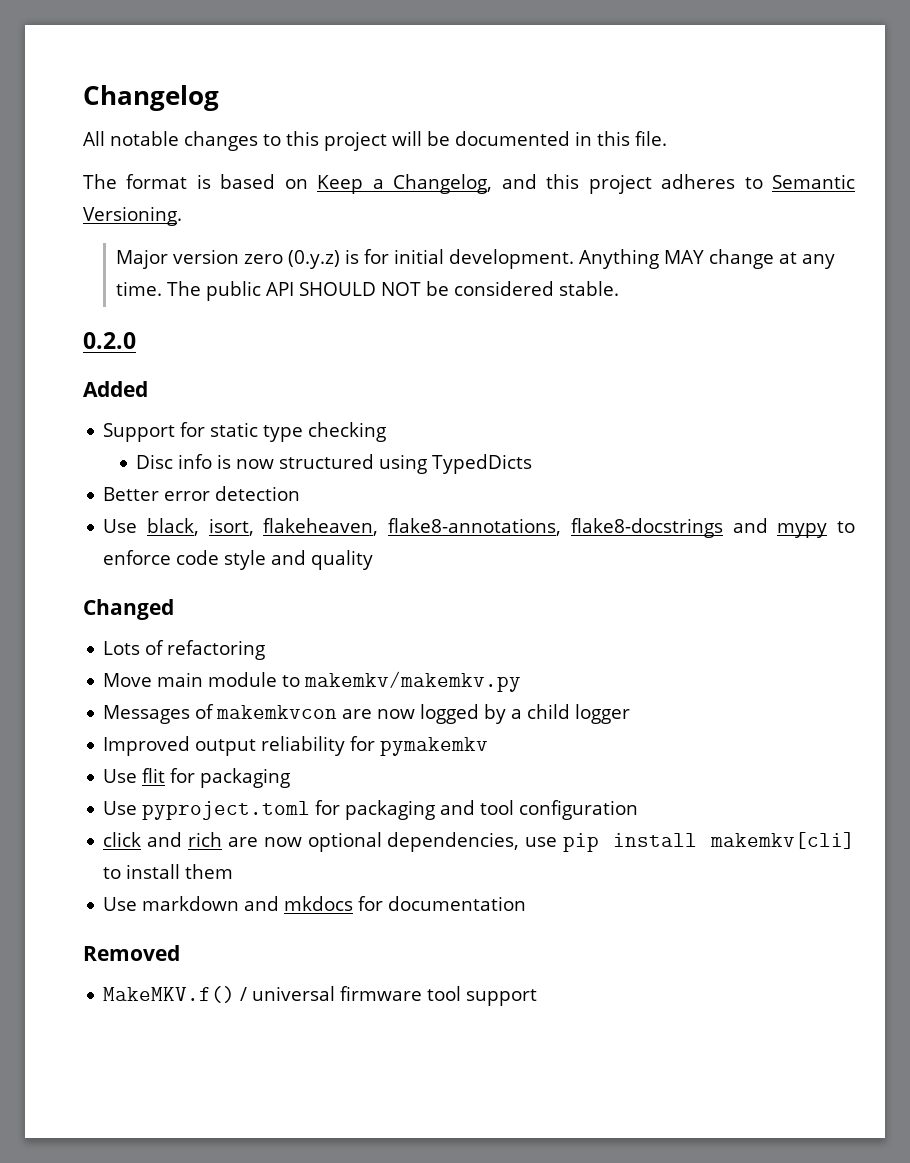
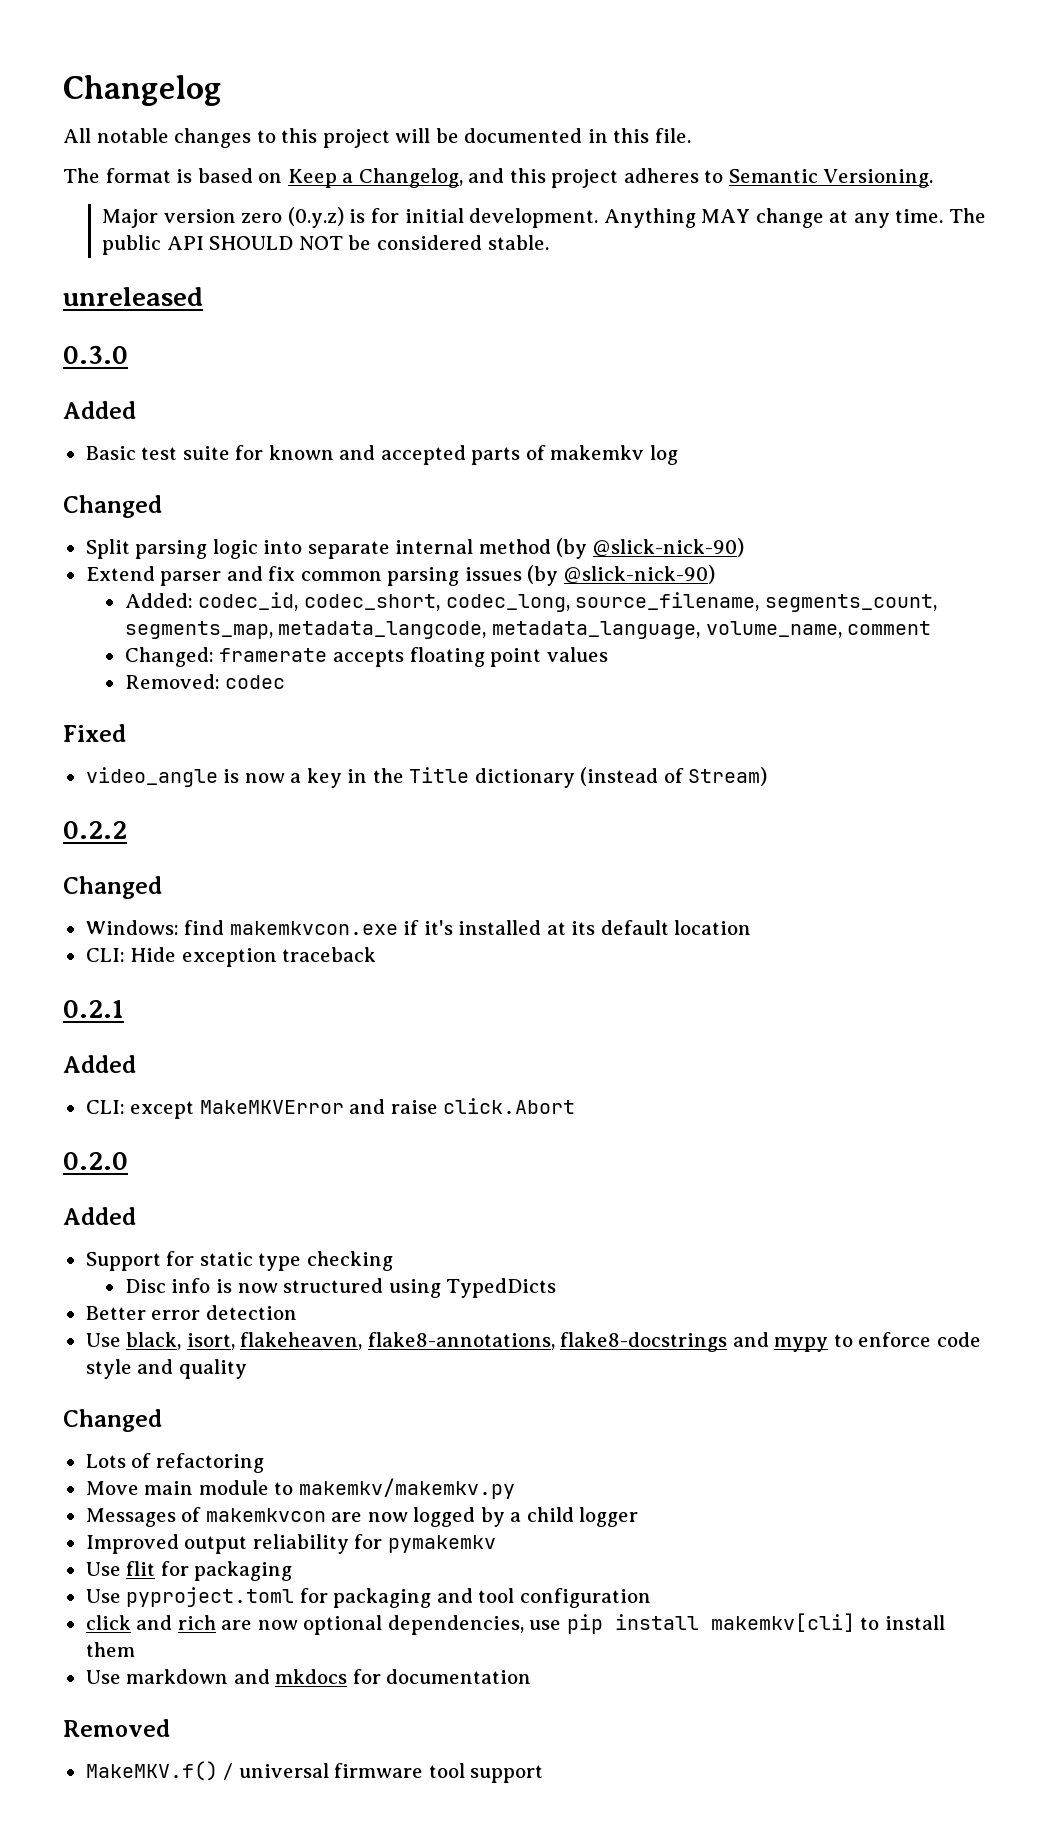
(620, 288) none -> [63,287,203,306] [63,345,128,364] [63,401,136,419] [85,445,678,465] [63,495,162,518] [85,538,744,559] [85,565,715,586] [124,592,937,612] [124,621,932,639] [124,647,608,667] [124,674,286,689] [63,724,126,742] [85,767,768,788] [63,821,127,839] [63,876,162,899] [85,920,752,935] [85,947,377,967] [63,1000,124,1018] [63,1055,136,1073] [85,1098,576,1119] // unreleased // 0.3.0 // Added // Basic test suite for known and accepted parts of makemkv log // Changed // Split parsing logic into separate internal method (by @slick-nick-90) // Extend parser and fix common parsing issues (by @slick-nick-90) // Added: codec_id, codec_short, codec_long, source_filename, segments_count, segments_map, metadata_langcode, metadata_language, volume_name, comment // Changed: framerate accepts floating point values // Removed: codec // Fixed // video_angle is now a key in the Title dictionary (instead of Stream) // 0.2.2 // Changed // Windows: find makemkvcon.exe if it's installed at its default location // CLI: Hide exception traceback // 0.2.1 // Added // CLI: except MakeMKVError and raise click.Abort

